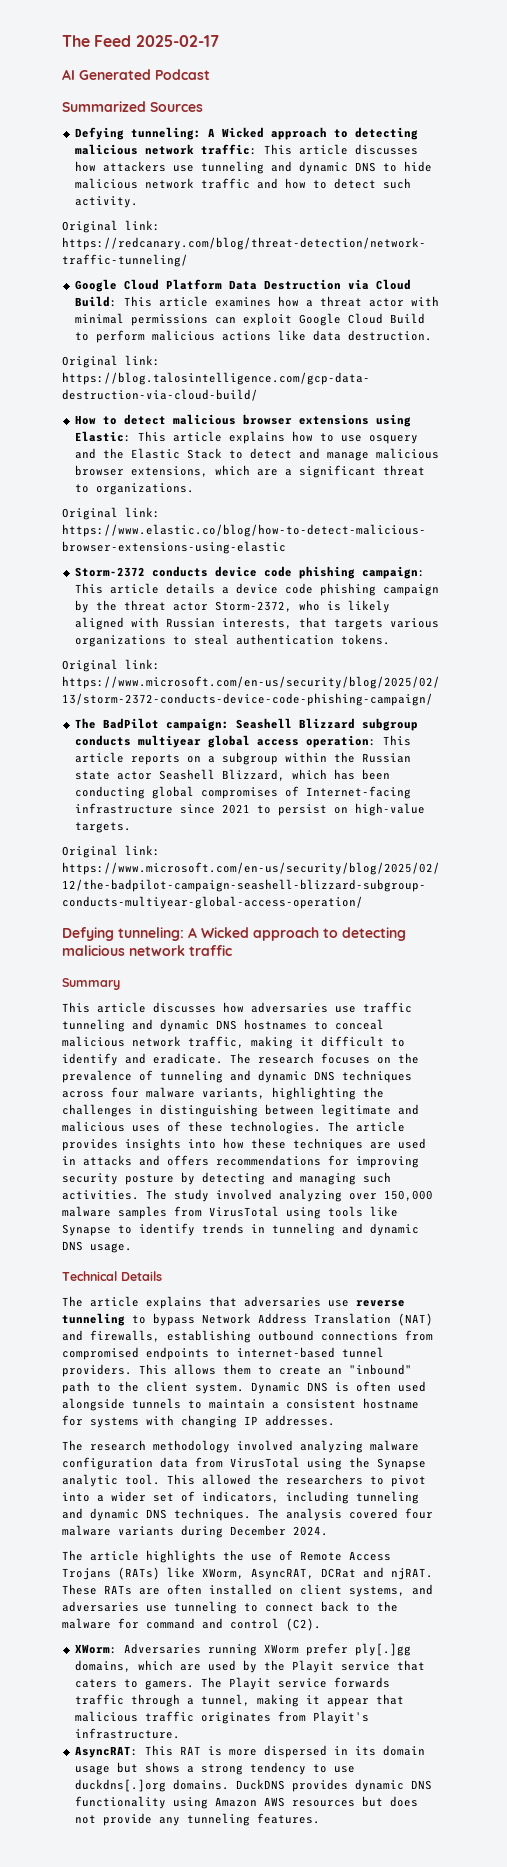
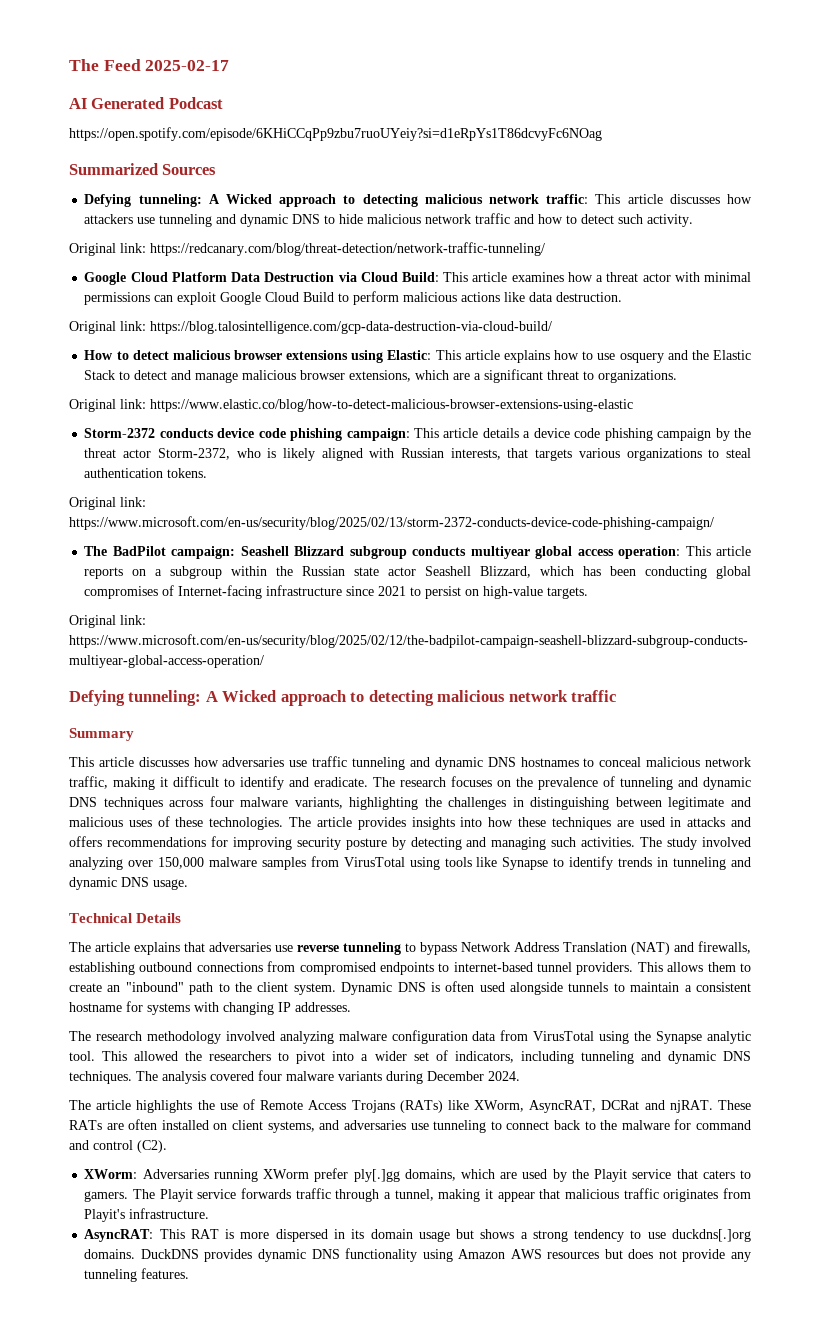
(210, 74) none -> [69,127,602,141] // https://open.spotify.com/episode/6KHiCCqPp9zbu7ruoUYeiy?si=d1eRpYs1T86dcvyFc6NOag

